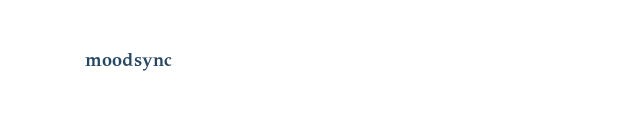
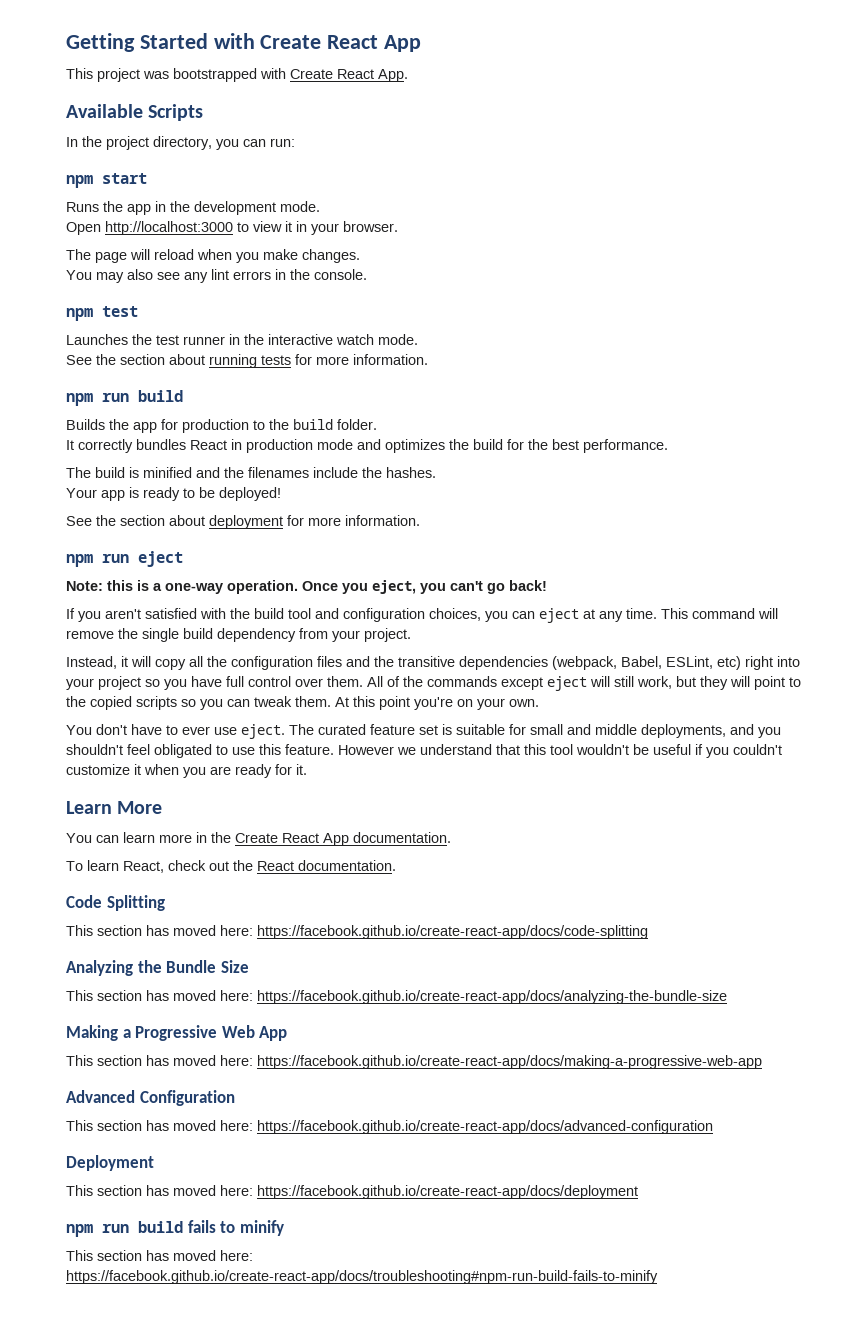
[85,53,172,71] moodsync -> [66,33,422,52] [66,68,408,82] [66,104,204,121] [66,136,295,150] [66,173,147,188] [66,201,320,215] [66,221,398,235] [66,249,360,263] [66,269,367,283] [66,306,138,321] [66,334,418,345] [66,354,428,368] [66,390,183,406] [66,419,377,433] [66,439,668,453] [66,467,436,478] [66,487,281,501] [66,515,420,529] [66,551,183,567] [66,580,547,594] [66,608,778,623] [66,628,411,642] [66,656,800,670] [66,676,801,691] [66,696,539,710] [66,724,781,739] [66,744,782,758] [66,764,307,778] [66,801,163,814] [66,832,451,846] [66,860,396,873] [66,895,165,911] [66,925,648,939] [66,960,249,976] [66,990,727,1004] [66,1025,288,1041] [66,1055,762,1069] [66,1090,235,1106] [66,1120,713,1134] [66,1155,154,1171] [66,1185,638,1199] [66,1220,284,1237] [66,1250,253,1261] [66,1270,658,1284] Getting Started with Create React App // This project was bootstrapped with Create React App. // Available Scripts // In the project directory, you can run: // npm start // Runs the app in the development mode. // Open http://localhost:3000 to view it in your browser. // The page will reload when you make changes. // You may also see any lint errors in the console. // npm test // Launches the test runner in the interactive watch mode. // See the section about running tests for more information. // npm run build // Builds the app for production to the build folder. // It correctly bundles React in production mode and optimizes the build for the best performance. // The build is minified and the filenames include the hashes. // Your app is ready to be deployed! // See the section about deployment for more information. // npm run eject // Note: this is a one-way operation. Once you eject, you can't go back! // If you aren't satisfied with the build tool and configuration choices, you can eject at any time. This command will remove the single build dependency from your project. // Instead, it will copy all the configuration files and the transitive dependencies (webpack, Babel, ESLint, etc) right into your project so you have full control over them. All of the commands except eject will still work, but they will point to the copied scripts so you can tweak them. At this point you're on your own. // You don't have to ever use eject. The curated feature set is suitable for small and middle deployments, and you shouldn't feel obligated to use this feature. However we understand that this tool wouldn't be useful if you couldn't customize it when you are ready for it. // Learn More // You can learn more in the Create React App documentation. // To learn React, check out the React documentation. // Code Splitting // This section has moved here: https://facebook.github.io/create-react-app/docs/code-splitting // Analyzing the Bundle Size // This section has moved here: https://facebook.github.io/create-react-app/docs/analyzing-the-bundle-size // Making a Progressive Web App // This section has moved here: https://facebook.github.io/create-react-app/docs/making-a-progressive-web-app // Advanced Configuration // This section has moved here: https://facebook.github.io/create-react-app/docs/advanced-configuration // Deployment // This section has moved here: https://facebook.github.io/create-react-app/docs/deployment // npm run build fails to minify // This section has moved here: https://facebook.github.io/create-react-app/docs/troubleshooting#npm-run-build-fails-to-minify

